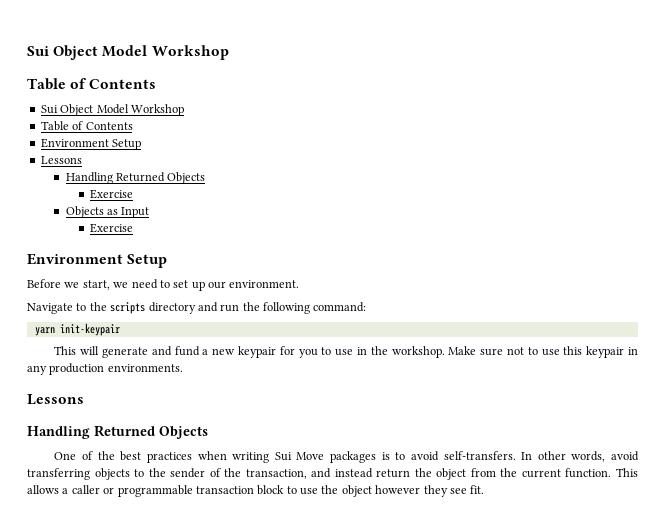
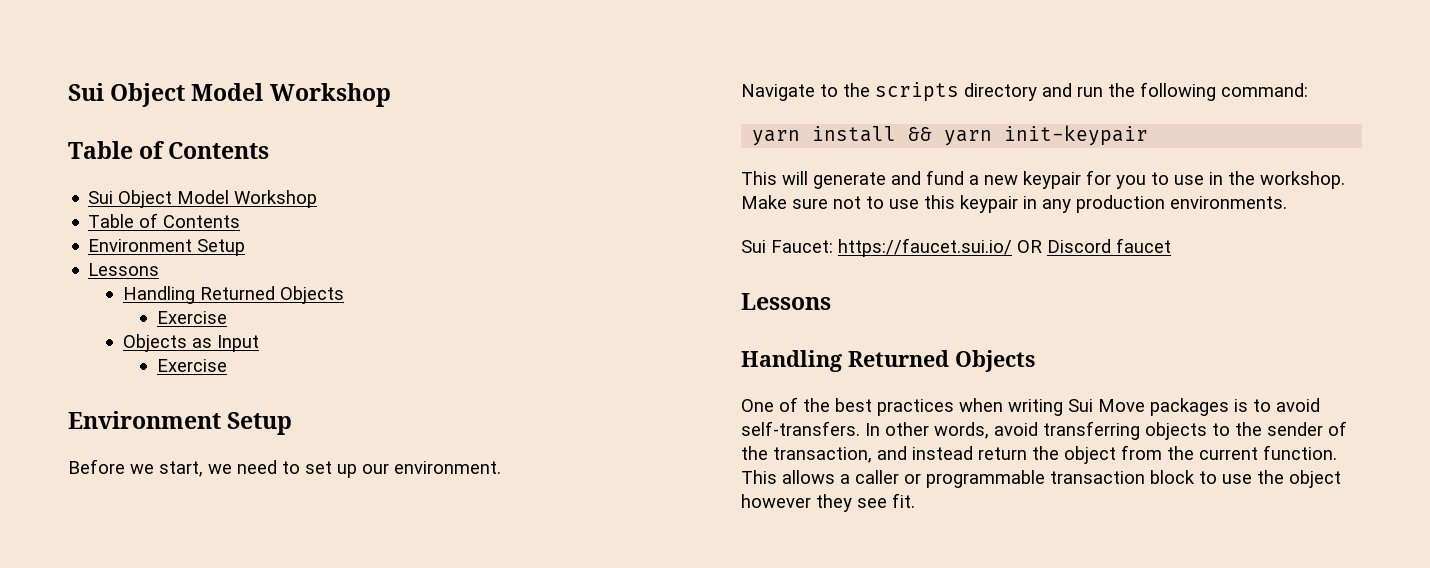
(55, 331) none -> [812,126,993,146] install && yarn
(183, 368) none -> [741,238,1171,257] // Sui Faucet: https://faucet.sui.io/ OR Discord faucet

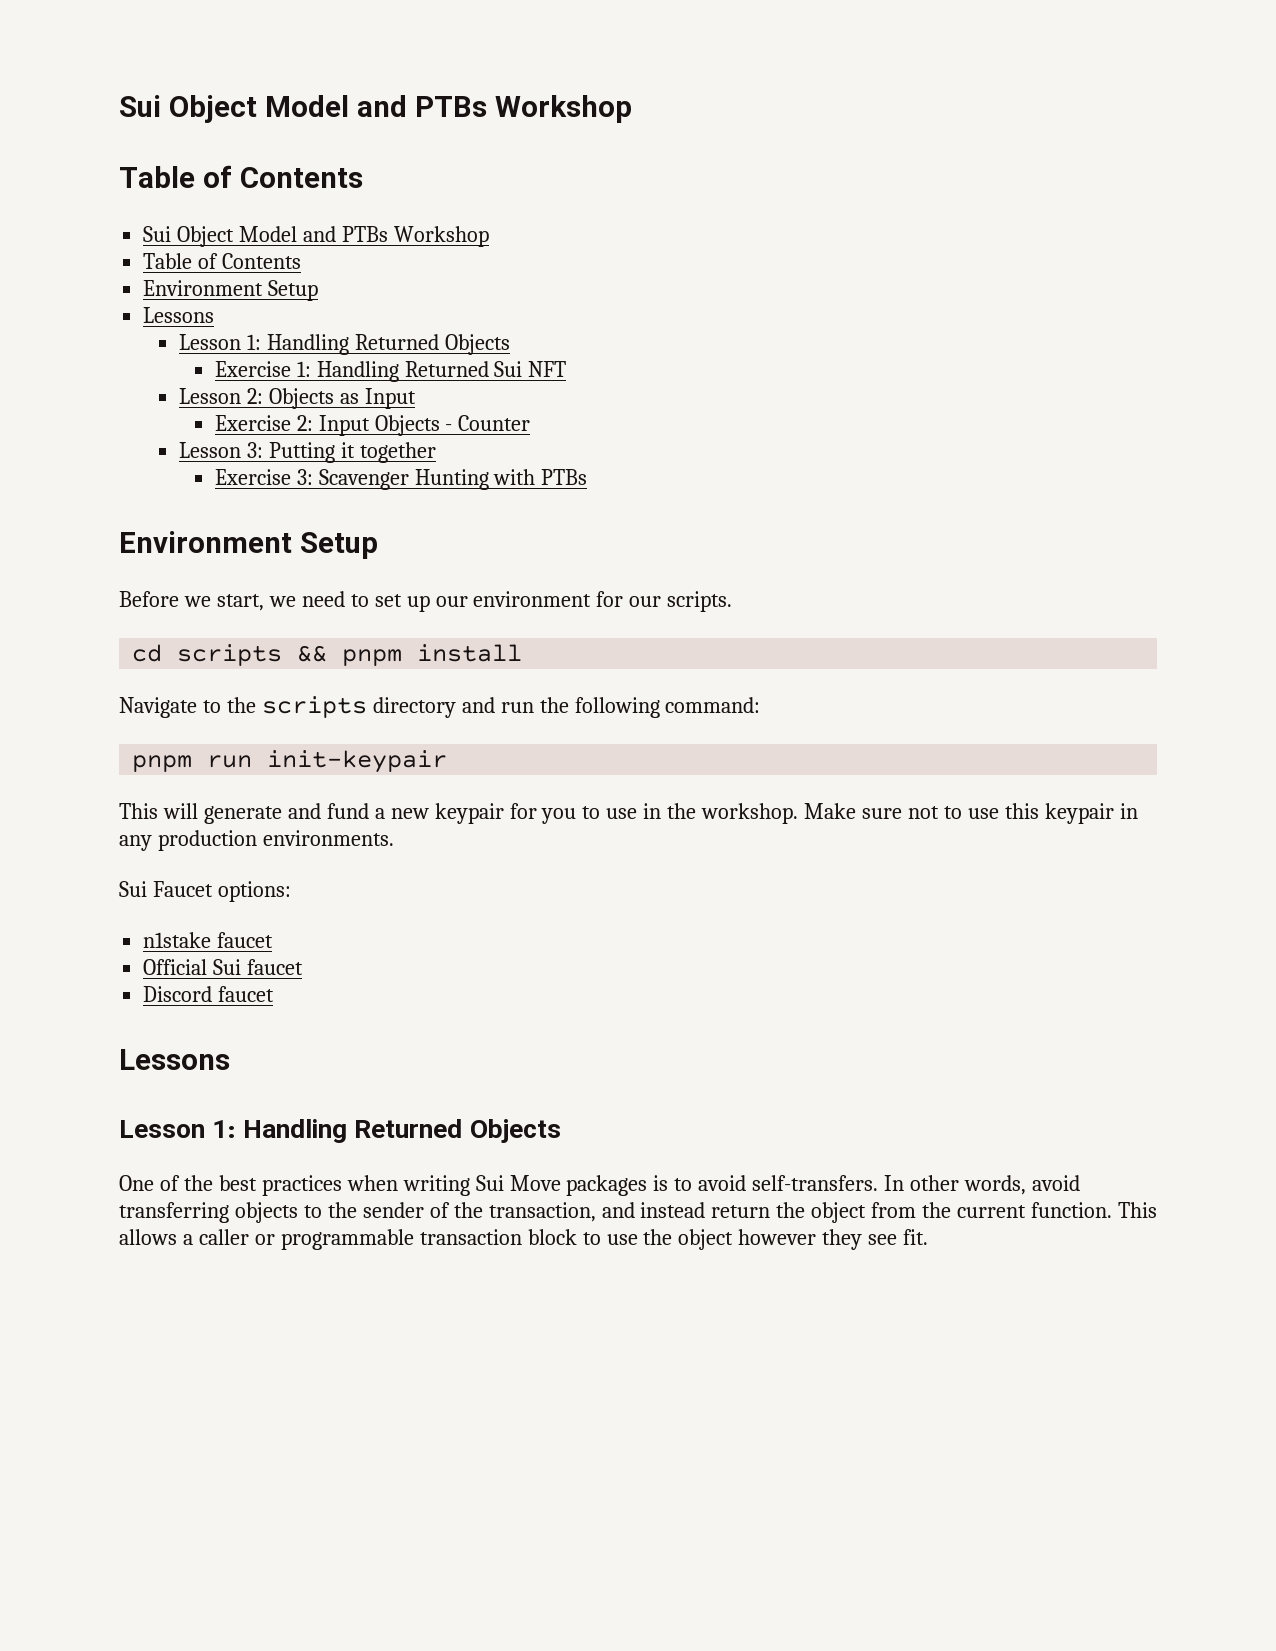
[68,83,264,107] Sui Object Model -> [119,95,487,123] Sui Object Model and PTBs
(230, 197) none -> [303,226,388,242] and PTBs
(160, 269) none -> [178,334,261,350] Lesson 1:
[122,334,259,352] [156,359,227,372] // Objects as Input // Exercise -> [296,361,567,382] [178,388,416,409] [214,415,531,436] [178,442,436,463] [214,469,588,490] 1: Handling Returned Sui NFT // Lesson 2: Objects as Input // Exercise 2: Input Objects - Counter // Lesson 3: Putting it together // Exercise 3: Scavenger Hunting with PTBs
[394,461,501,474] environment. -> [473,591,733,612] [132,644,523,666] environment for our scripts. // cd scripts && pnpm install
[752,126,993,146] yarn install && yarn -> [132,755,253,772] pnpm run
[771,238,1042,257] Faucet: https://faucet.sui.io/ OR -> [152,881,291,902] [143,932,274,948] [143,959,304,975] Faucet options: // n1stake faucet // Official Sui faucet //
(831, 301) none -> [119,1120,237,1138] Lesson 1:

